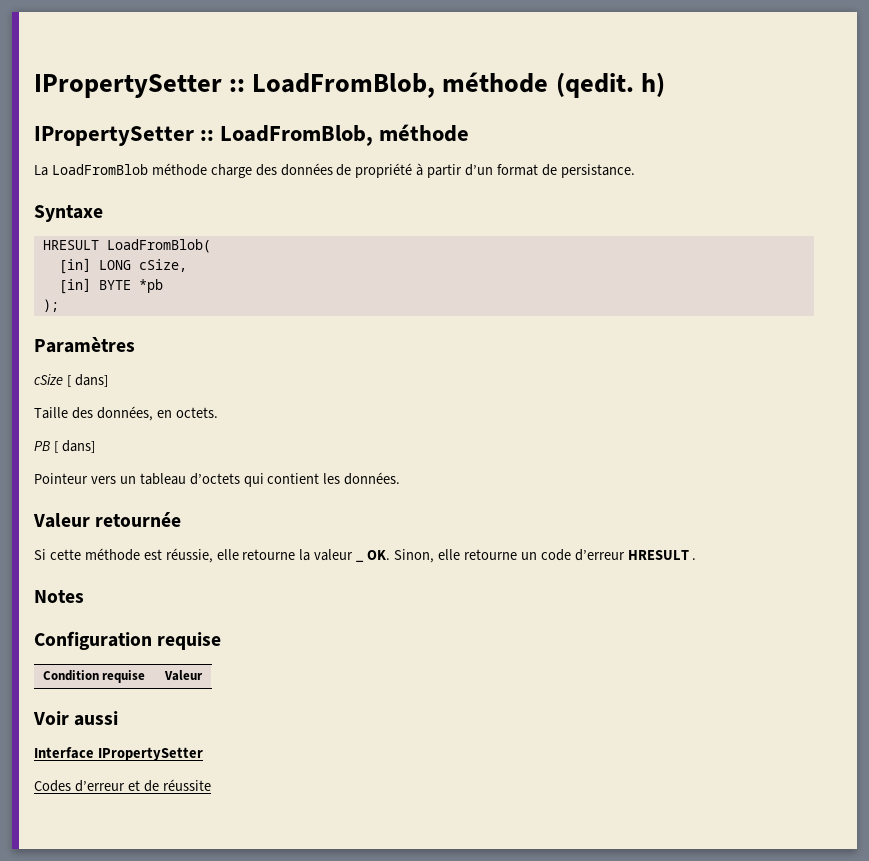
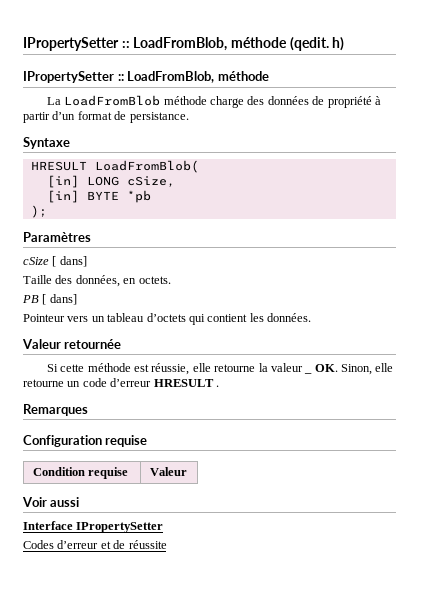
[34,590,84,603] Notes -> [23,404,88,416] Remarques

